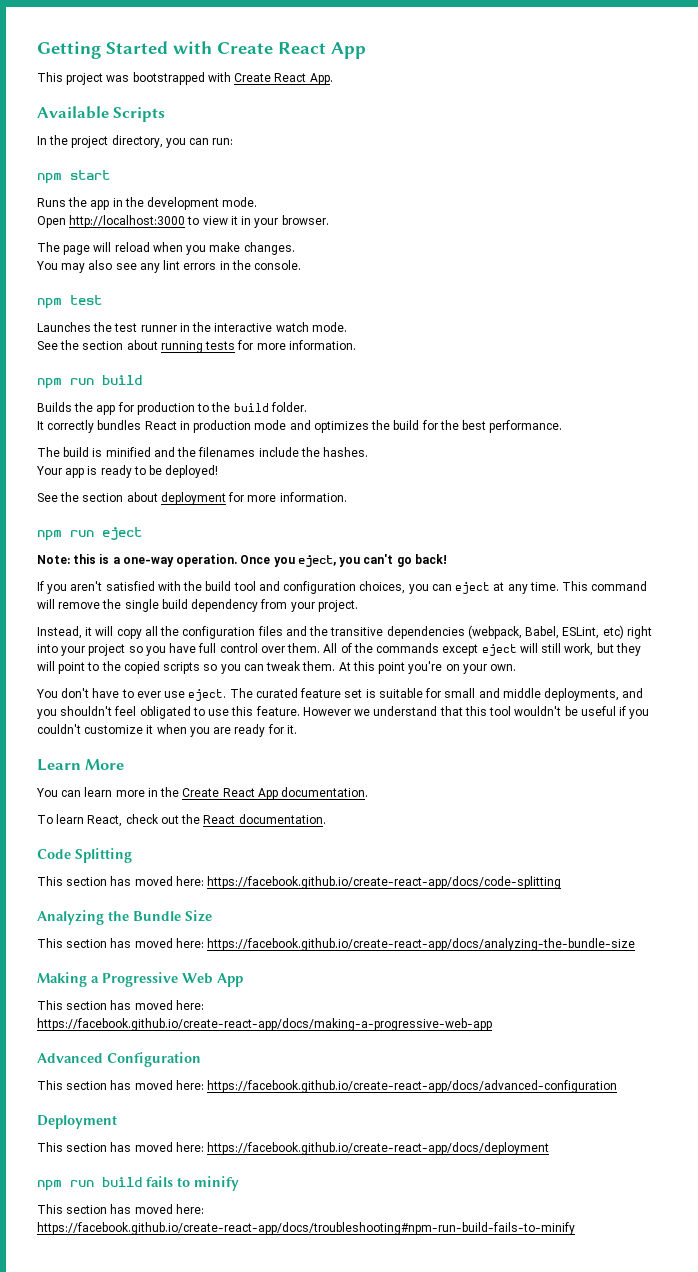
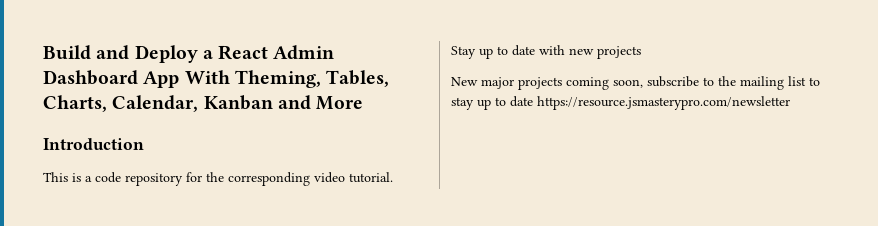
[37,41,366,59] [37,72,333,85] [37,106,166,122] [37,135,234,148] [37,170,110,184] [37,197,258,210] [37,215,329,228] [37,242,295,255] [36,260,302,273] [37,295,102,309] [37,322,347,332] [37,340,356,353] [37,375,142,389] [37,402,307,415] [37,420,563,433] [37,447,369,457] [36,465,219,478] [37,492,347,505] [37,527,142,541] [37,554,447,567] [37,581,648,594] [37,599,358,612] [37,625,652,639] [37,643,641,656] [37,661,517,674] [36,688,644,701] [37,706,650,719] [37,724,297,737] [37,759,125,771] [36,787,369,800] [37,814,326,827] [37,848,132,863] [37,876,562,889] [37,910,212,925] [37,938,636,951] [37,972,243,987] [37,1000,204,1010] [37,1018,492,1031] [37,1052,201,1067] [37,1080,618,1093] [37,1115,117,1129] [37,1142,550,1155] [37,1176,239,1191] [37,1204,204,1214] [37,1222,575,1235] Getting Started with Create React App // This project was bootstrapped with Create React App. // Available Scripts // In the project directory, you can run: // npm start // Runs the app in the development mode. // Open http://localhost:3000 to view it in your browser. // The page will reload when you make changes. // You may also see any lint errors in the console. // npm test // Launches the test runner in the interactive watch mode. // See the section about running tests for more information. // npm run build // Builds the app for production to the build folder. // It correctly bundles React in production mode and optimizes the build for the best performance. // The build is minified and the filenames include the hashes. // Your app is ready to be deployed! // See the section about deployment for more information. // npm run eject // Note: this is a one-way operation. Once you eject, you can't go back! // If you aren't satisfied with the build tool and configuration choices, you can eject at any time. This command will remove the single build dependency from your project. // Instead, it will copy all the configuration files and the transitive dependencies (webpack, Babel, ESLint, etc) right into your project so you have full control over them. All of the commands except eject will still work, but they will point to the copied scripts so you can tweak them. At this point you're on your own. // You don't have to ever use eject. The curated feature set is suitable for small and middle deployments, and you shouldn't feel obligated to use this feature. However we understand that this tool wouldn't be useful if you couldn't customize it when you are ready for it. // Learn More // You can learn more in the Create React App documentation. // To learn React, check out the React documentation. // Code Splitting // This section has moved here: https://facebook.github.io/create-react-app/docs/code-splitting // Analyzing the Bundle Size // This section has moved here: https://facebook.github.io/create-react-app/docs/analyzing-the-bundle-size // Making a Progressive Web App // This section has moved here: https://facebook.github.io/create-react-app/docs/making-a-progressive-web-app // Advanced Configuration // This section has moved here: https://facebook.github.io/create-react-app/docs/advanced-configuration // Deployment // This section has moved here: https://facebook.github.io/create-react-app/docs/deployment // npm run build fails to minify // This section has moved here: https://facebook.github.io/create-react-app/docs/troubleshooting#npm-run-build-fails-to-minify -> [43,45,335,63] [43,70,390,88] [43,95,364,112] [43,138,144,150] [43,172,393,186] [451,45,641,59] [451,76,820,90] [451,96,790,110] Build and Deploy a React Admin Dashboard App With Theming, Tables, Charts, Calendar, Kanban and More // Introduction // This is a code repository for the corresponding video tutorial. // Stay up to date with new projects // New major projects coming soon, subscribe to the mailing list to stay up to date https://resource.jsmasterypro.com/newsletter

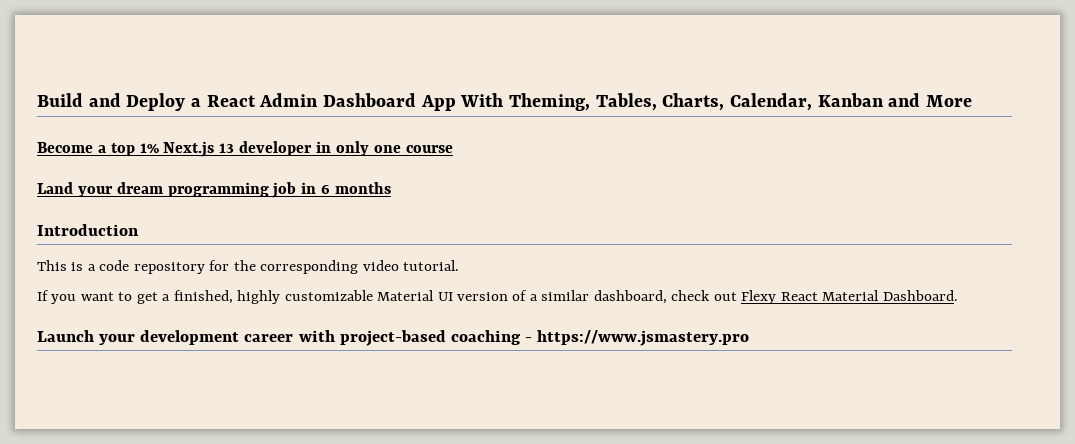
(364, 103) none -> [37,141,453,157] [37,182,392,198] // Become a top 1% Next.js 13 developer in only one course // Land your dream programming job in 6 months
[451,45,641,59] [451,76,820,90] [451,96,790,110] Stay up to date with new projects // New major projects coming soon, subscribe to the mailing list to stay up to date https://resource.jsmasterypro.com/newsletter -> [37,290,958,304] [37,330,750,346] If you want to get a finished, highly customizable Material UI version of a similar dashboard, check out Flexy React Material Dashboard. // Launch your development career with project-based coaching - https://www.jsmastery.pro

